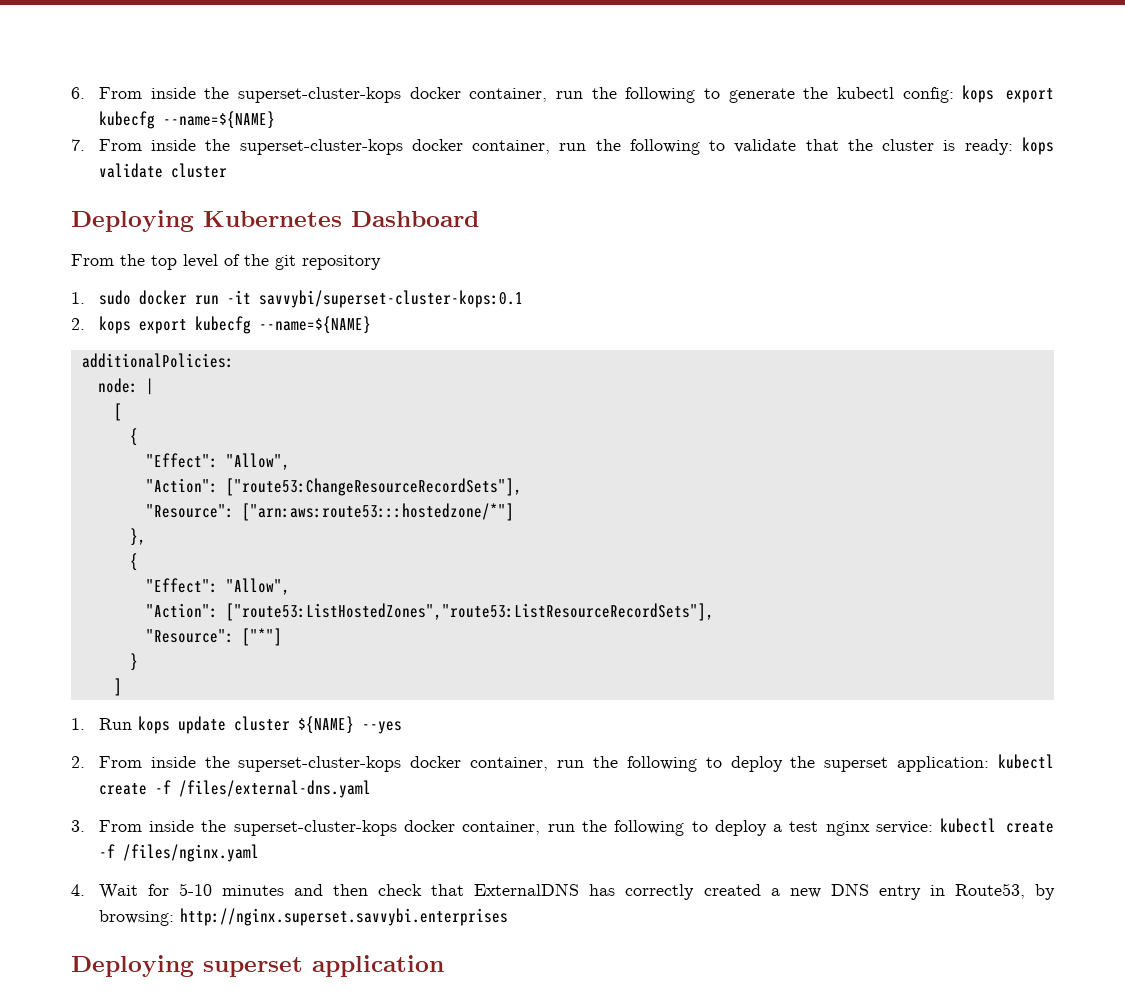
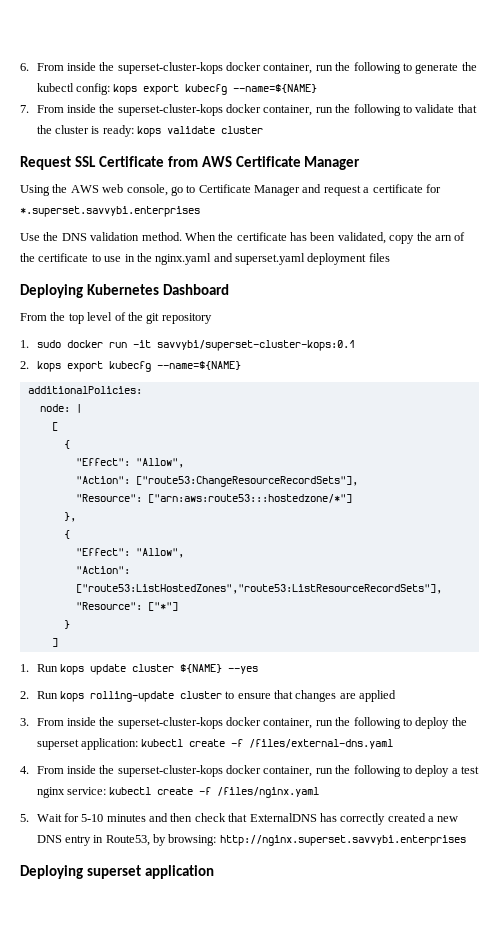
(227, 170) none -> [20,156,361,170] [20,184,441,196] [20,206,200,217] [20,232,466,244] [20,253,390,265] // Request SSL Certificate from AWS Certificate Manager // Using the AWS web console, go to Certificate Manager and request a certificate for *.superset.savvybi.enterprises // Use the DNS validation method. When the certificate has been validated, copy the arn of the certificate to use in the nginx.yaml and superset.yaml deployment files
(85, 762) none -> [36,690,397,702] [20,718,29,726] Run kops rolling-update cluster to ensure that changes are applied // 3.
[71,820,85,832] 3. -> [20,766,29,774] 4.
[71,884,85,896] 4. -> [20,814,29,822] 5.

